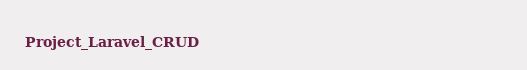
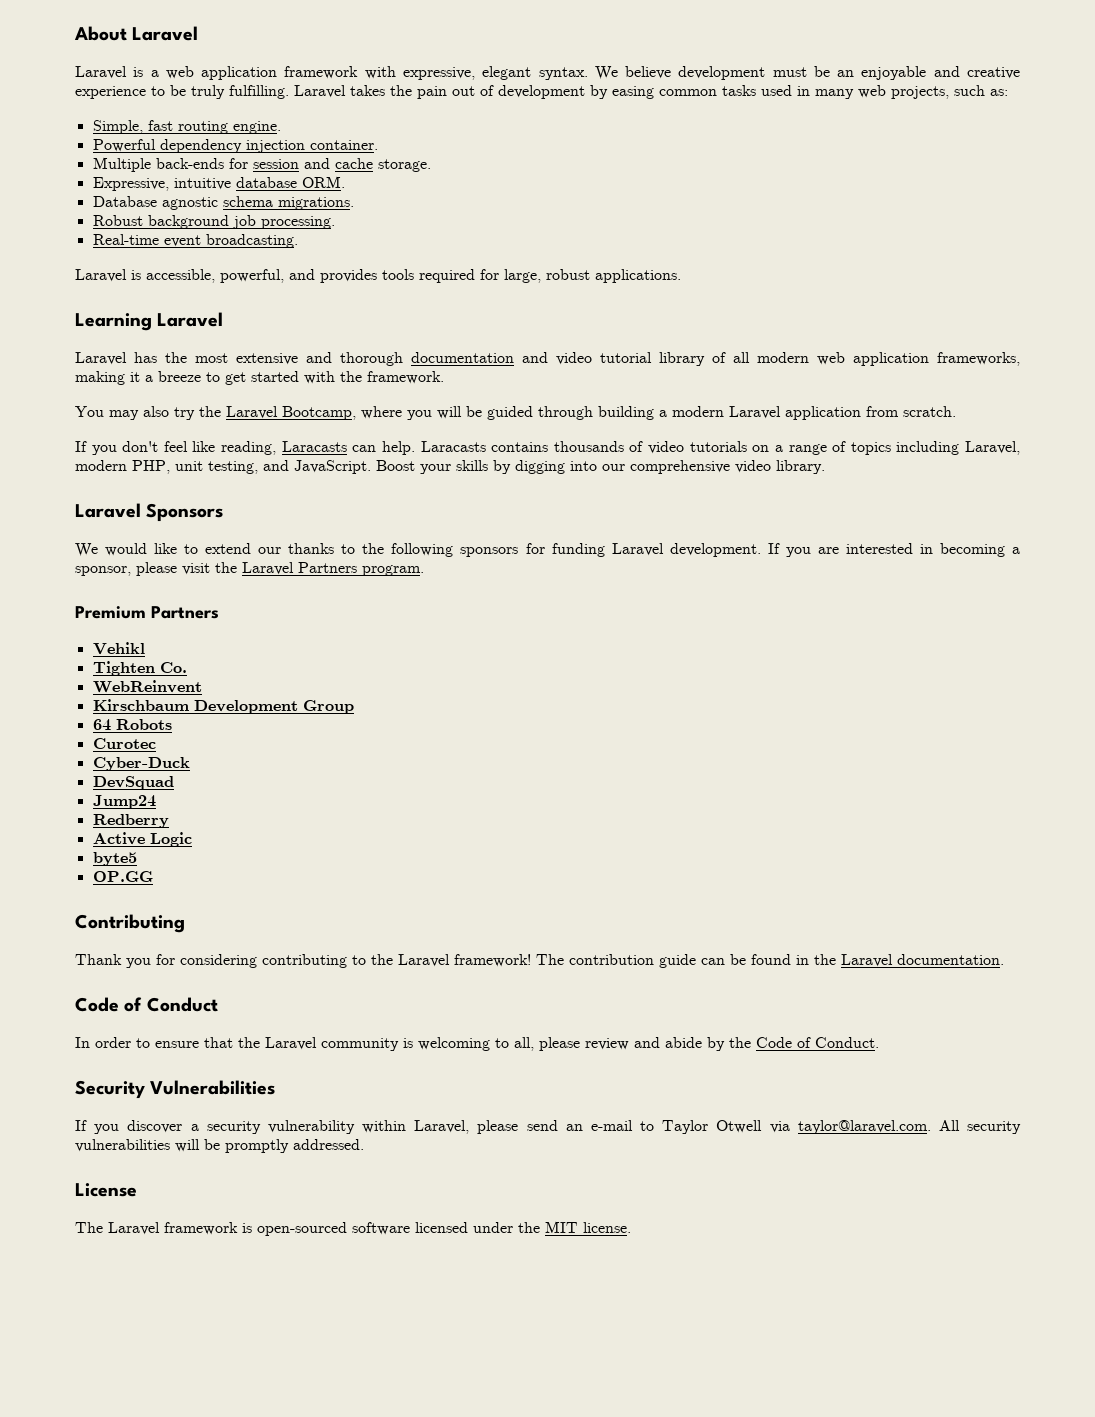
[25,36,199,50] Project_Laravel_CRUD -> [74,26,199,41] [75,66,1021,80] [75,85,1008,99] [92,120,281,134] [92,139,378,153] [92,157,431,172] [92,176,345,191] [92,196,354,210] [92,215,335,229] [92,234,298,248] [75,269,681,283] [75,312,224,331] [75,352,1020,366] [75,371,444,385] [75,406,956,420] [75,441,1020,455] [75,460,825,474] [75,503,224,522] [75,543,1020,557] [75,562,424,576] [75,606,219,619] [92,642,145,655] [92,661,187,676] [92,680,202,693] [92,699,354,714] [92,719,172,731] [92,738,156,749] [92,757,190,771] [92,776,174,790] [92,795,156,809] [92,814,169,828] [92,832,192,847] [92,852,137,866] [92,871,153,882] [75,914,185,933] [75,954,1004,968] [75,997,218,1012] [75,1037,879,1051] [75,1080,276,1099] [75,1120,1021,1134] [75,1139,364,1153] [75,1183,137,1197] [75,1221,631,1236] About Laravel // Laravel is a web application framework with expressive, elegant syntax. We believe development must be an enjoyable and creative experience to be truly fulfilling. Laravel takes the pain out of development by easing common tasks used in many web projects, such as: // Simple, fast routing engine. // Powerful dependency injection container. // Multiple back-ends for session and cache storage. // Expressive, intuitive database ORM. // Database agnostic schema migrations. // Robust background job processing. // Real-time event broadcasting. // Laravel is accessible, powerful, and provides tools required for large, robust applications. // Learning Laravel // Laravel has the most extensive and thorough documentation and video tutorial library of all modern web application frameworks, making it a breeze to get started with the framework. // You may also try the Laravel Bootcamp, where you will be guided through building a modern Laravel application from scratch. // If you don't feel like reading, Laracasts can help. Laracasts contains thousands of video tutorials on a range of topics including Laravel, modern PHP, unit testing, and JavaScript. Boost your skills by digging into our comprehensive video library. // Laravel Sponsors // We would like to extend our thanks to the following sponsors for funding Laravel development. If you are interested in becoming a sponsor, please visit the Laravel Partners program. // Premium Partners // Vehikl // Tighten Co. // WebReinvent // Kirschbaum Development Group // 64 Robots // Curotec // Cyber-Duck // DevSquad // Jump24 // Redberry // Active Logic // byte5 // OP.GG // Contributing // Thank you for considering contributing to the Laravel framework! The contribution guide can be found in the Laravel documentation. // Code of Conduct // In order to ensure that the Laravel community is welcoming to all, please review and abide by the Code of Conduct. // Security Vulnerabilities // If you discover a security vulnerability within Laravel, please send an e-mail to Taylor Otwell via taylor@laravel.com. All security vulnerabilities will be promptly addressed. // License // The Laravel framework is open-sourced software licensed under the MIT license.

